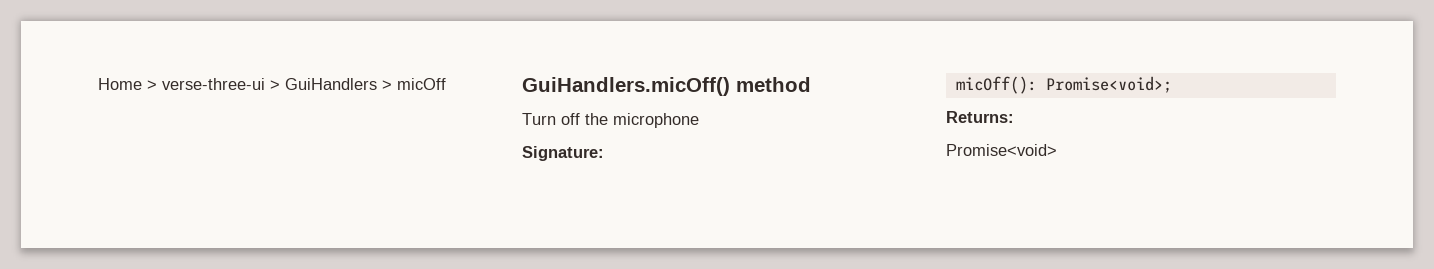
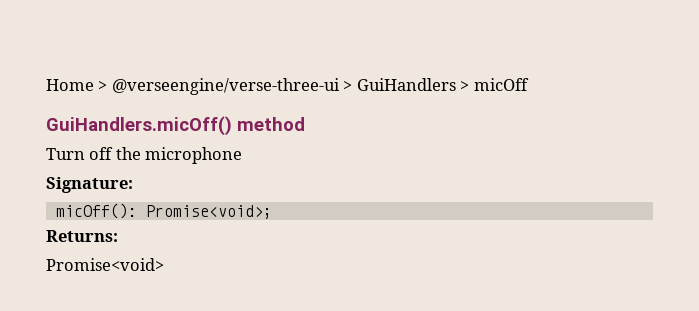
[162,78,265,90] verse-three-ui -> [111,78,340,95] @verseengine/verse-three-ui

